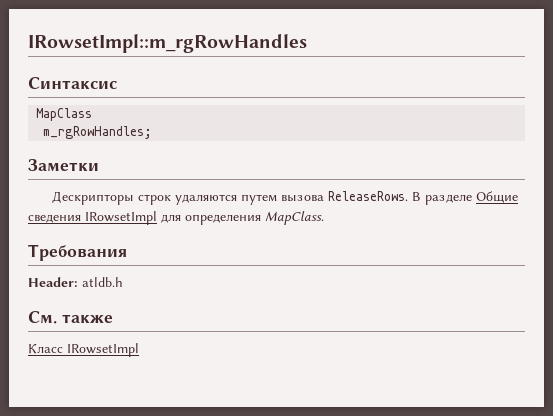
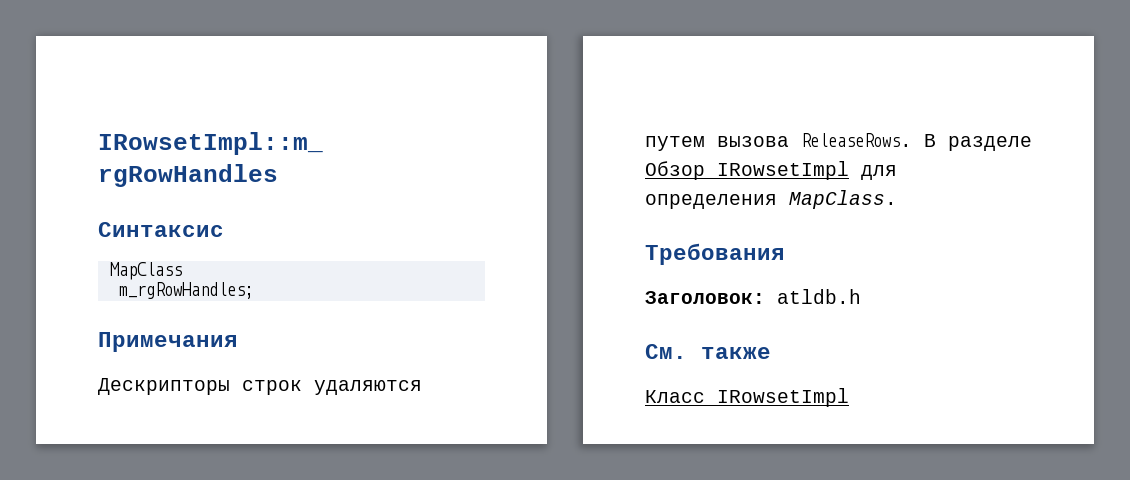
[28,159,99,172] Заметки -> [98,332,238,352] Примечания
[475,191,518,203] [28,214,81,223] Общие сведения -> [645,161,705,180] Обзор
[28,277,78,287] Header: -> [645,291,765,304] Заголовок:

